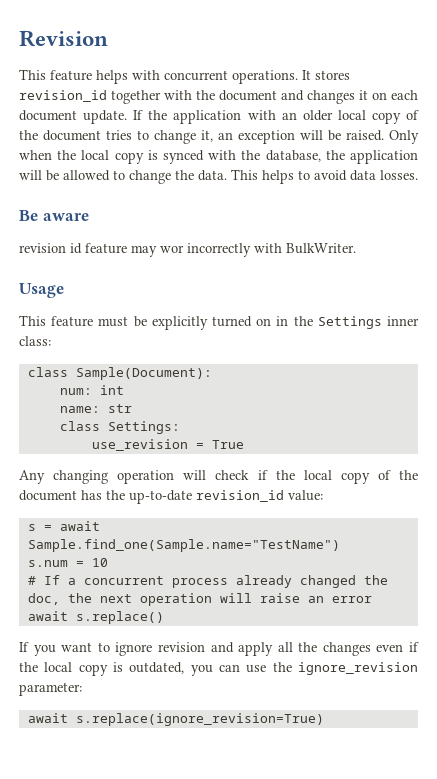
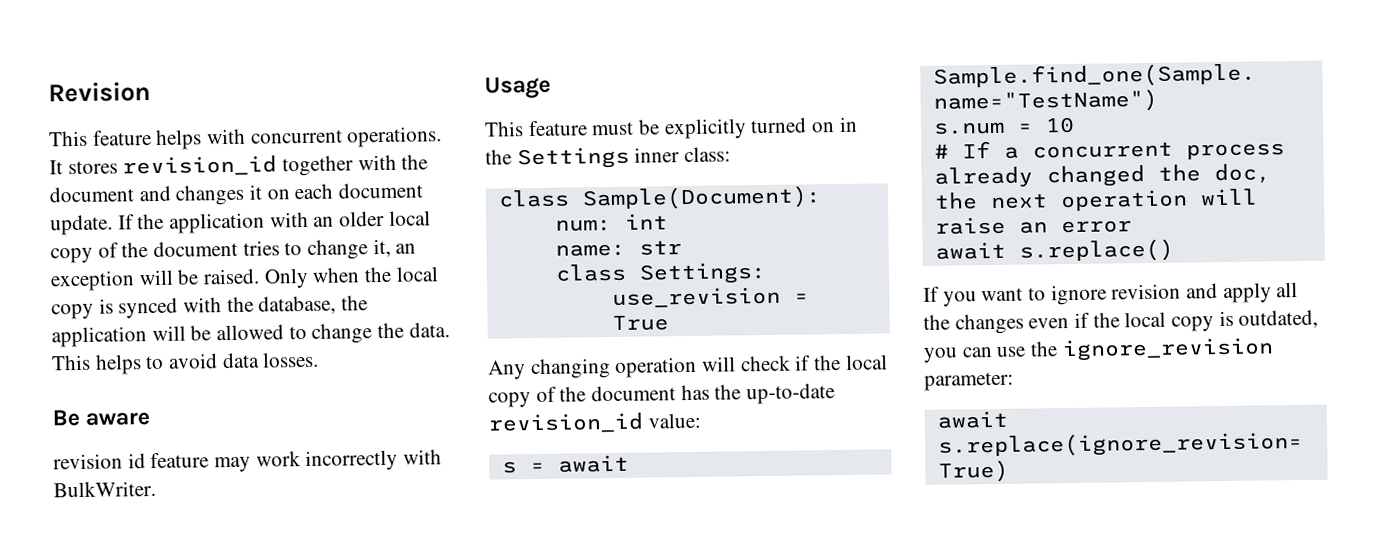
[160,245,184,253] wor -> [255,451,301,467] work

